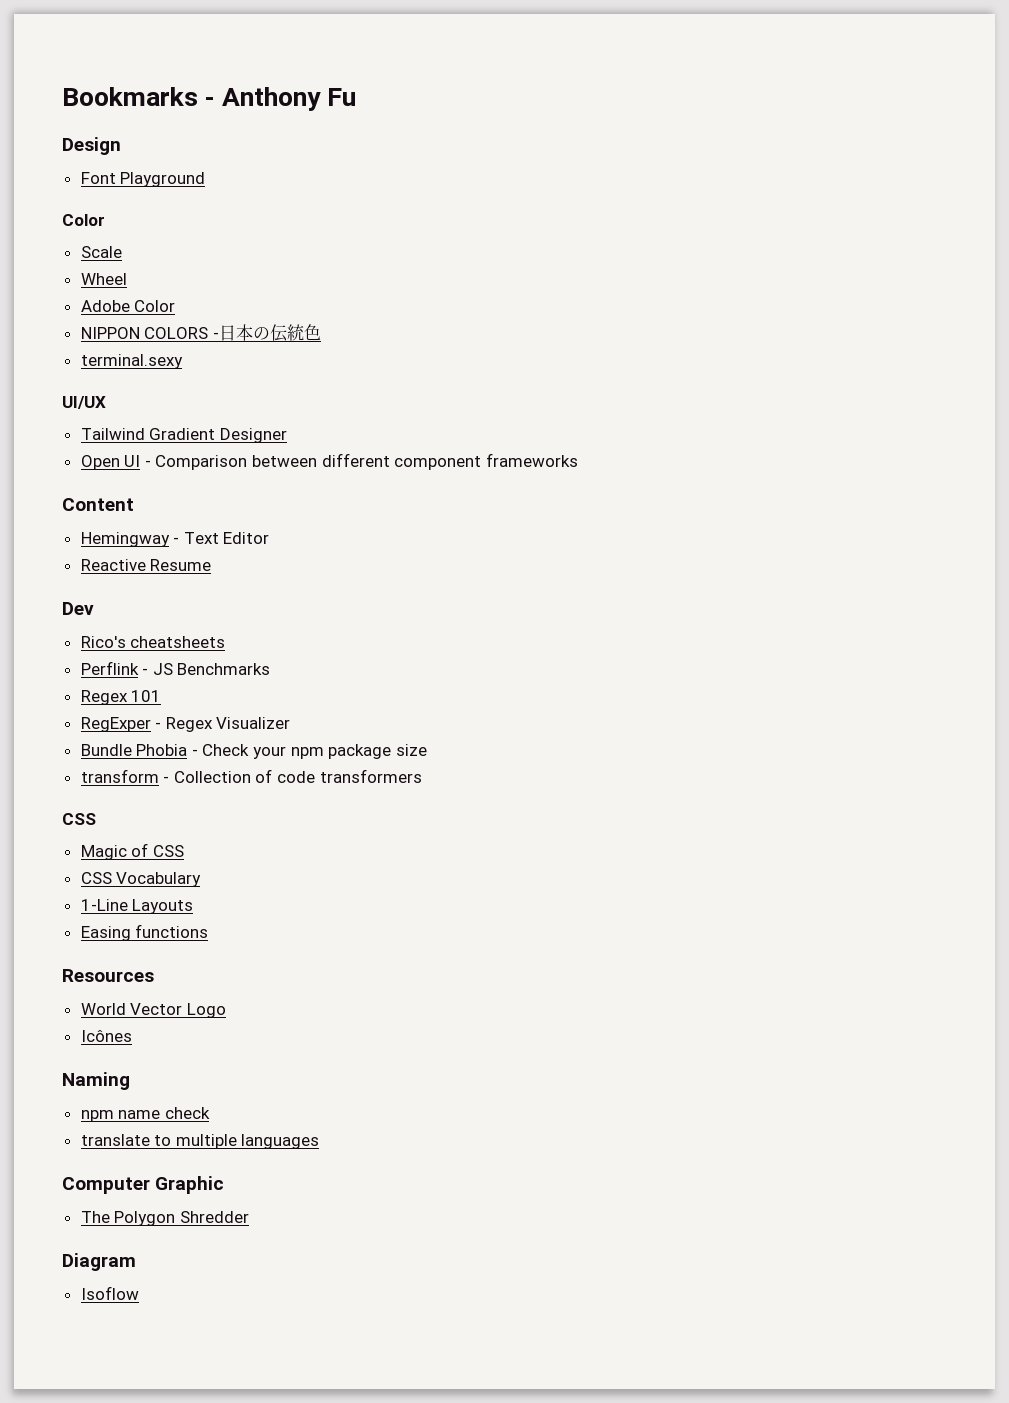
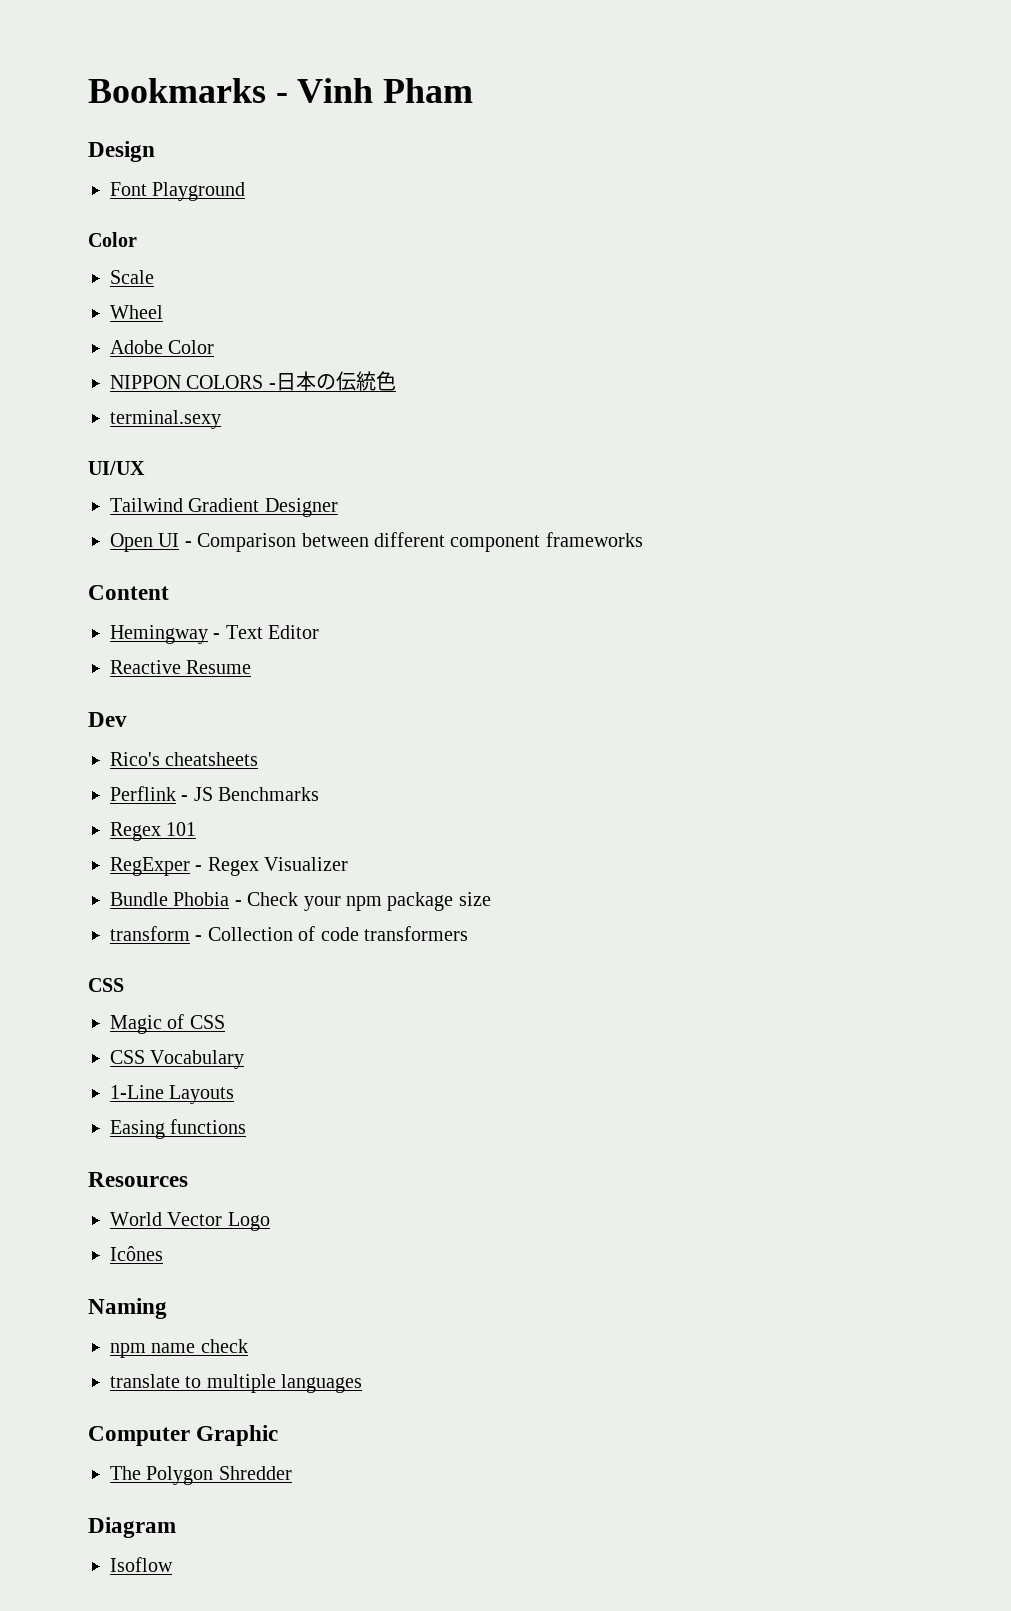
[222,87,357,111] Anthony Fu -> [297,78,474,103] Vinh Pham

